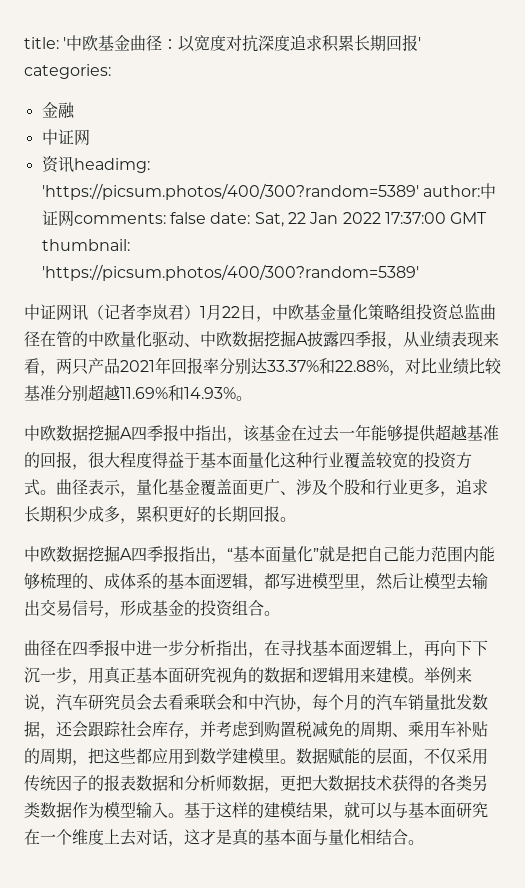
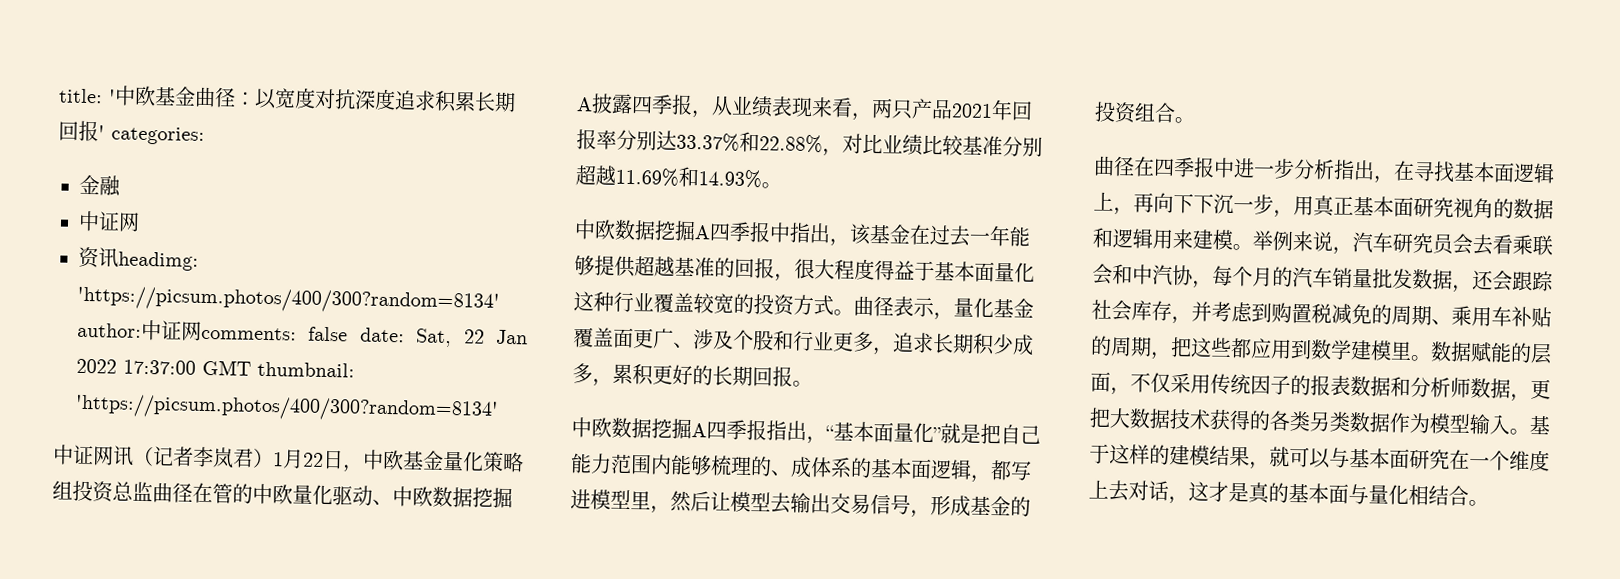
[41,183,419,200] 'https://picsum.photos/400/300?random=5389' -> [77,285,500,315] 'https://picsum.photos/400/300?random=8134'
[41,264,419,281] 'https://picsum.photos/400/300?random=5389' -> [75,393,499,423] 'https://picsum.photos/400/300?random=8134'

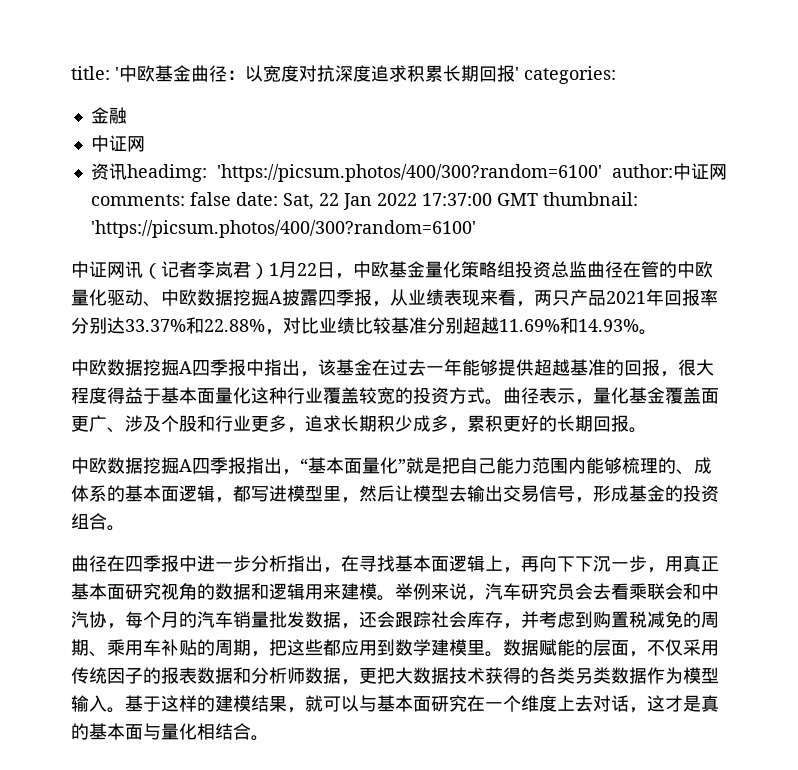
[77,285,500,315] 'https://picsum.photos/400/300?random=8134' -> [216,164,602,182] 'https://picsum.photos/400/300?random=6100'
[75,393,499,423] 'https://picsum.photos/400/300?random=8134' -> [90,220,476,238] 'https://picsum.photos/400/300?random=6100'

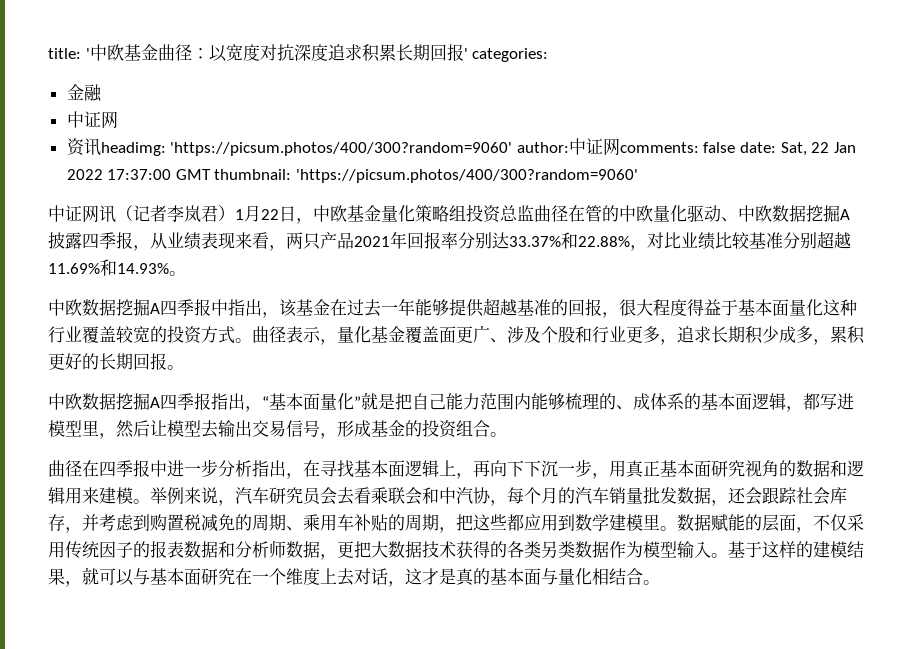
[216,164,602,182] 'https://picsum.photos/400/300?random=6100' -> [170,142,513,156] 'https://picsum.photos/400/300?random=9060'
[90,220,476,238] 'https://picsum.photos/400/300?random=6100' -> [296,169,639,183] 'https://picsum.photos/400/300?random=9060'

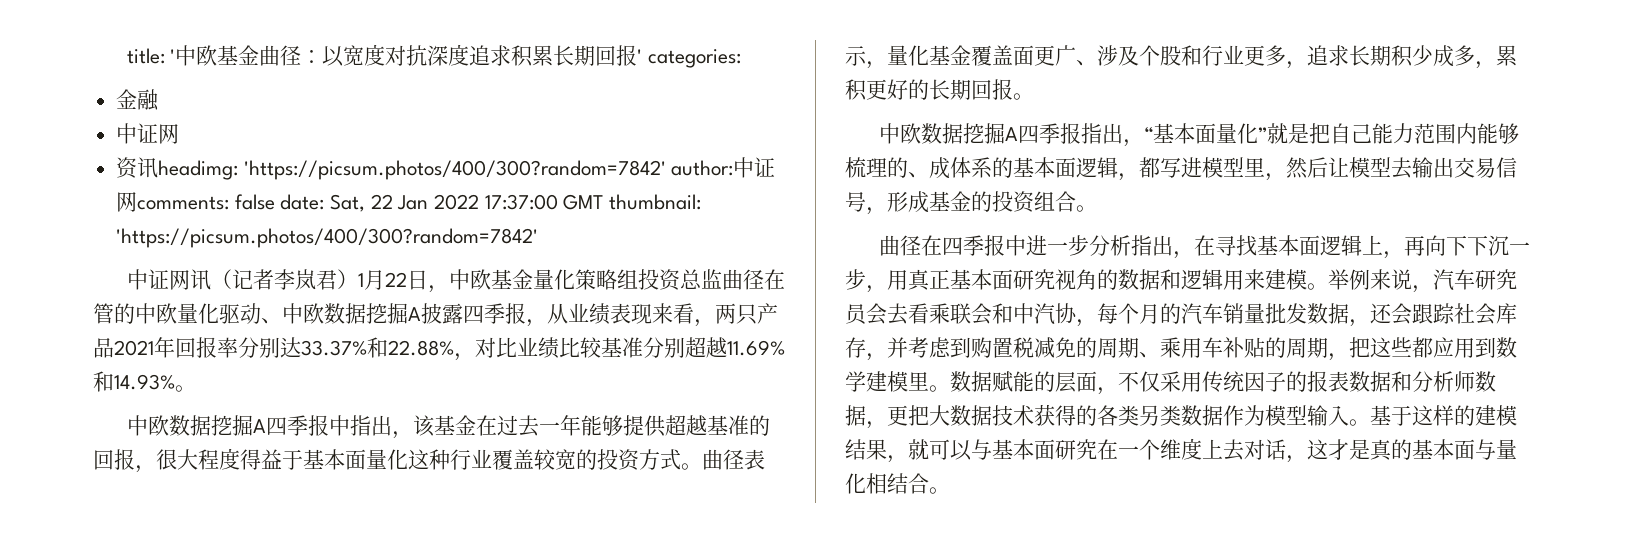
[170,142,513,156] 'https://picsum.photos/400/300?random=9060' -> [243,160,666,180] 'https://picsum.photos/400/300?random=7842'
[296,169,639,183] 'https://picsum.photos/400/300?random=9060' -> [116,228,539,248] 'https://picsum.photos/400/300?random=7842'

